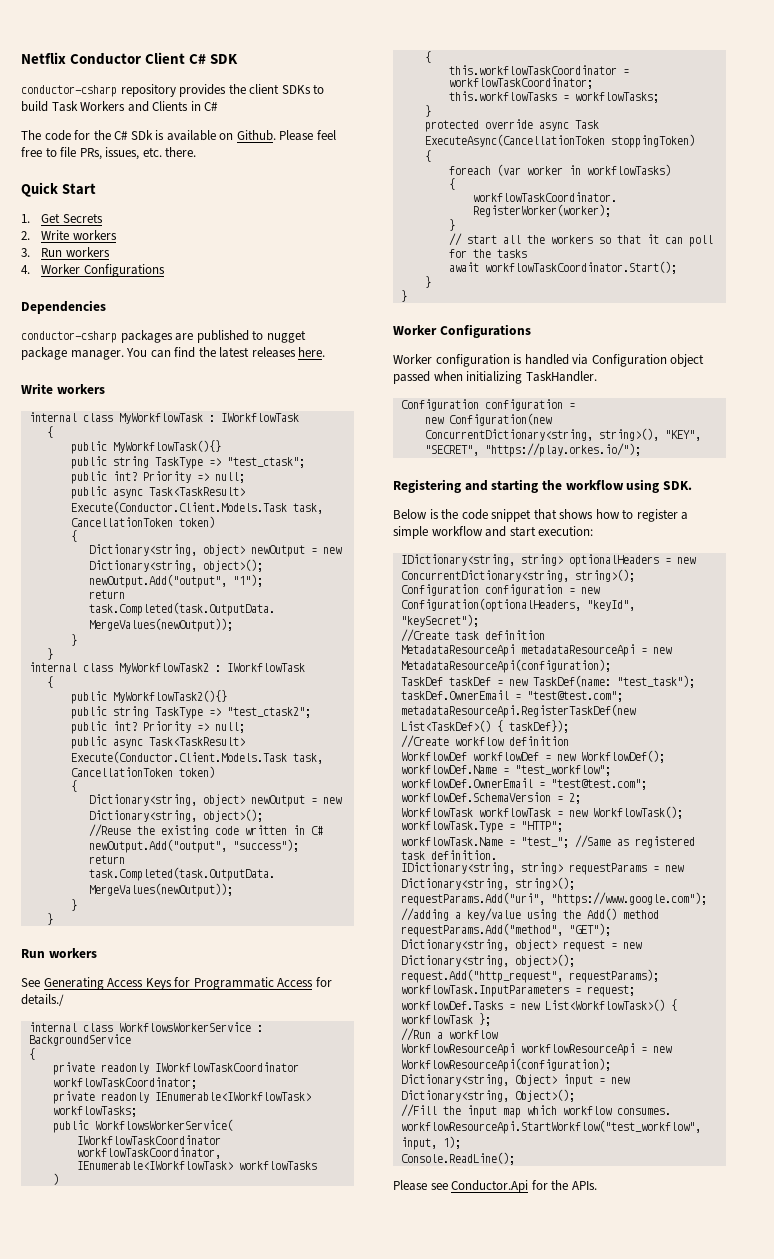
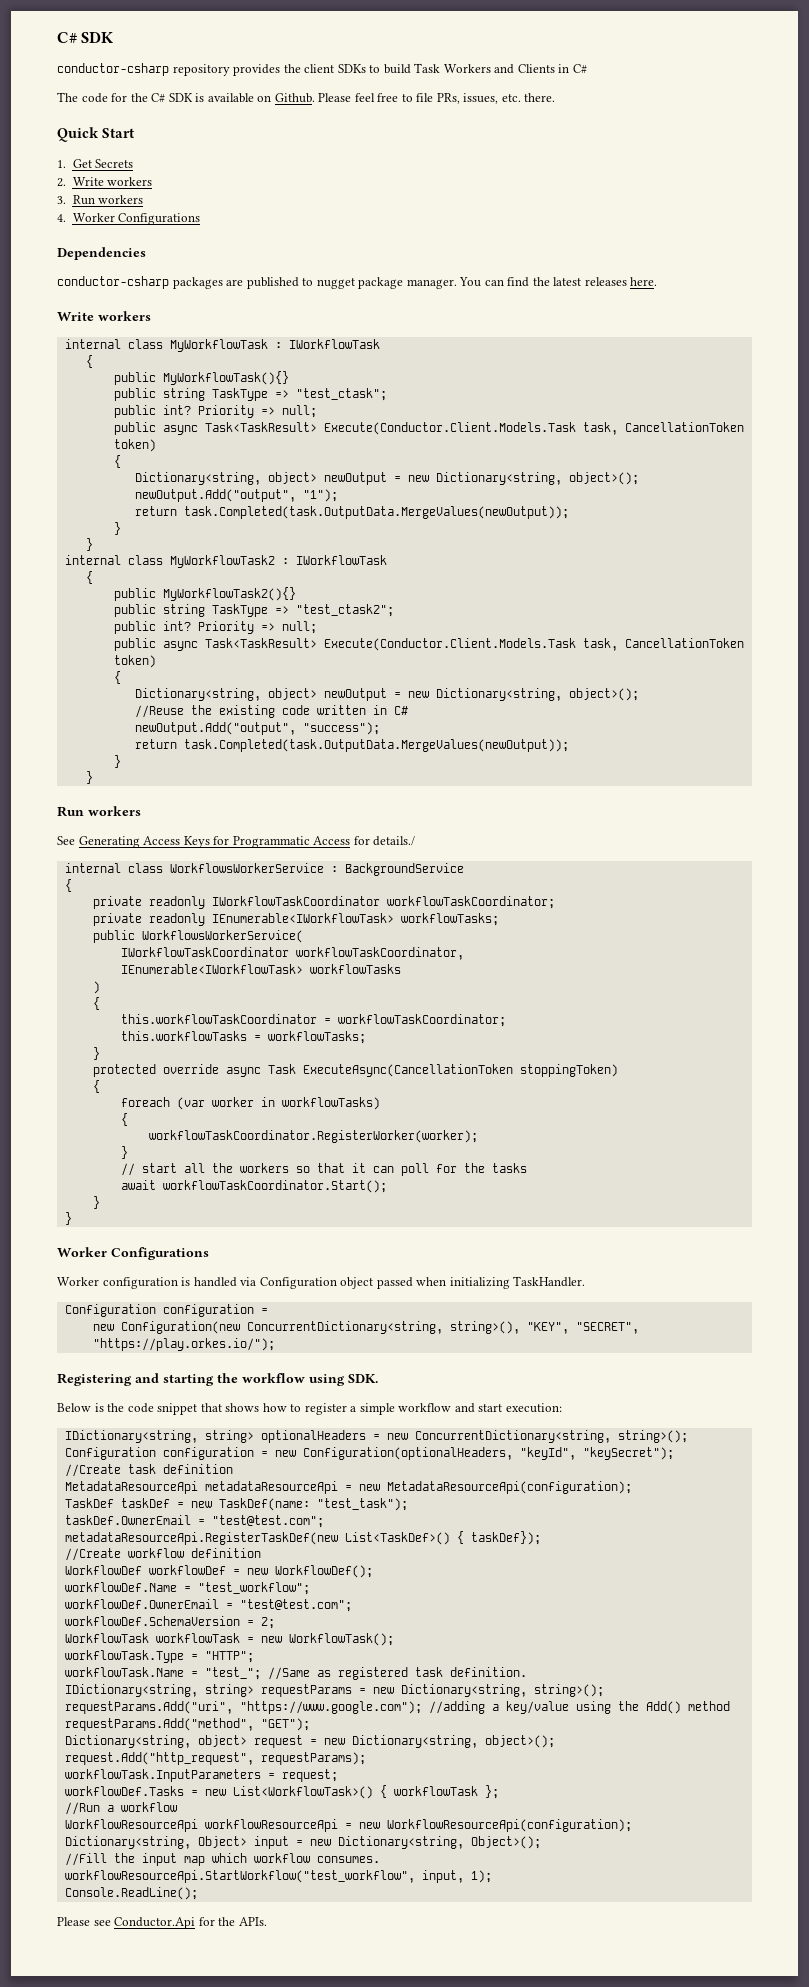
[21,52,186,65] Netflix Conductor Client -> (57, 37) none
[130,130,153,140] SDk -> [168,93,193,102] SDK

